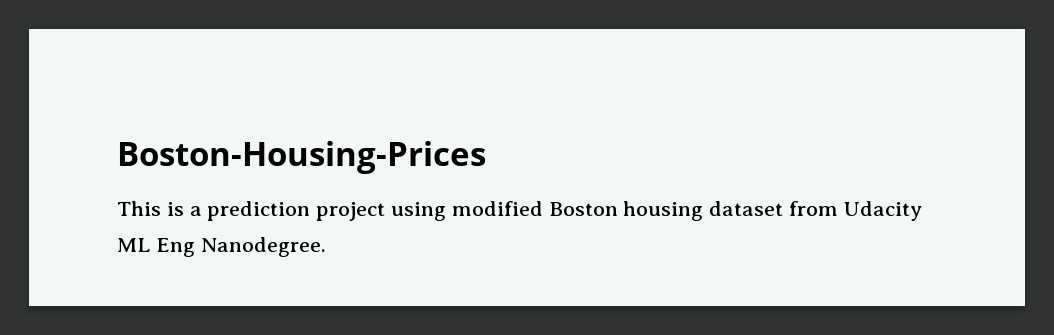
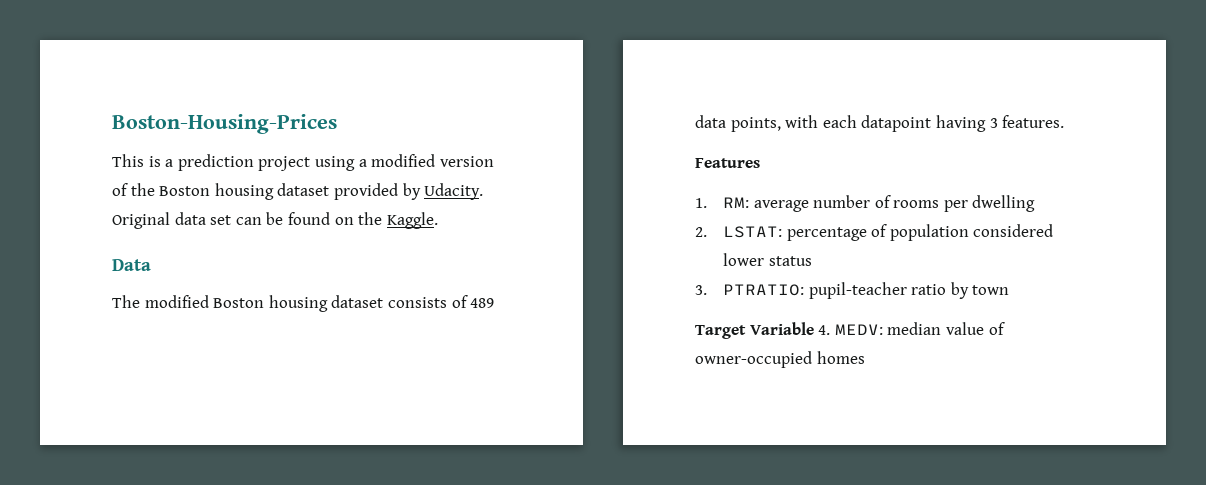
[451,201,922,221] [117,237,326,257] modified Boston housing dataset from Udacity ML Eng Nanodegree. -> [358,154,494,167] [112,183,484,200] [112,212,438,229] [112,259,151,271] [112,295,495,312] [695,115,1065,132] [695,158,760,168] [695,195,1036,212] [695,224,1054,241] [722,253,812,266] [695,282,1010,299] [695,322,1005,339] [695,351,865,368] a modified version of the Boston housing dataset provided by Udacity. Original data set can be found on the Kaggle. // Data // The modified Boston housing dataset consists of 489 data points, with each datapoint having 3 features. // Features // 1. RM: average number of rooms per dwelling // 2. LSTAT: percentage of population considered lower status // 3. PTRATIO: pupil-teacher ratio by town // Target Variable 4. MEDV: median value of owner-occupied homes

